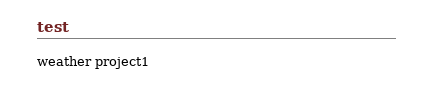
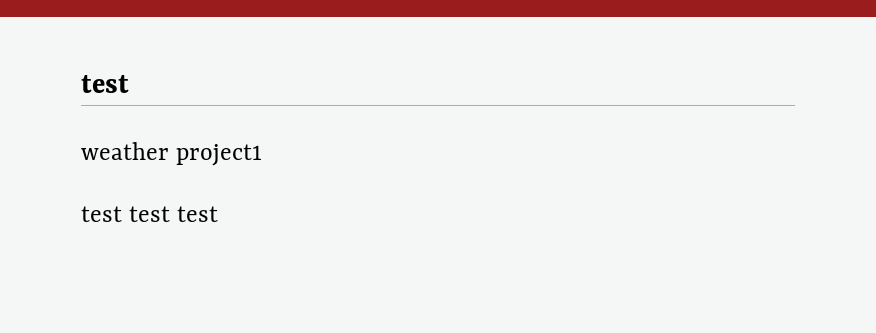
(149, 63) none -> [81,206,219,222] // test test test

